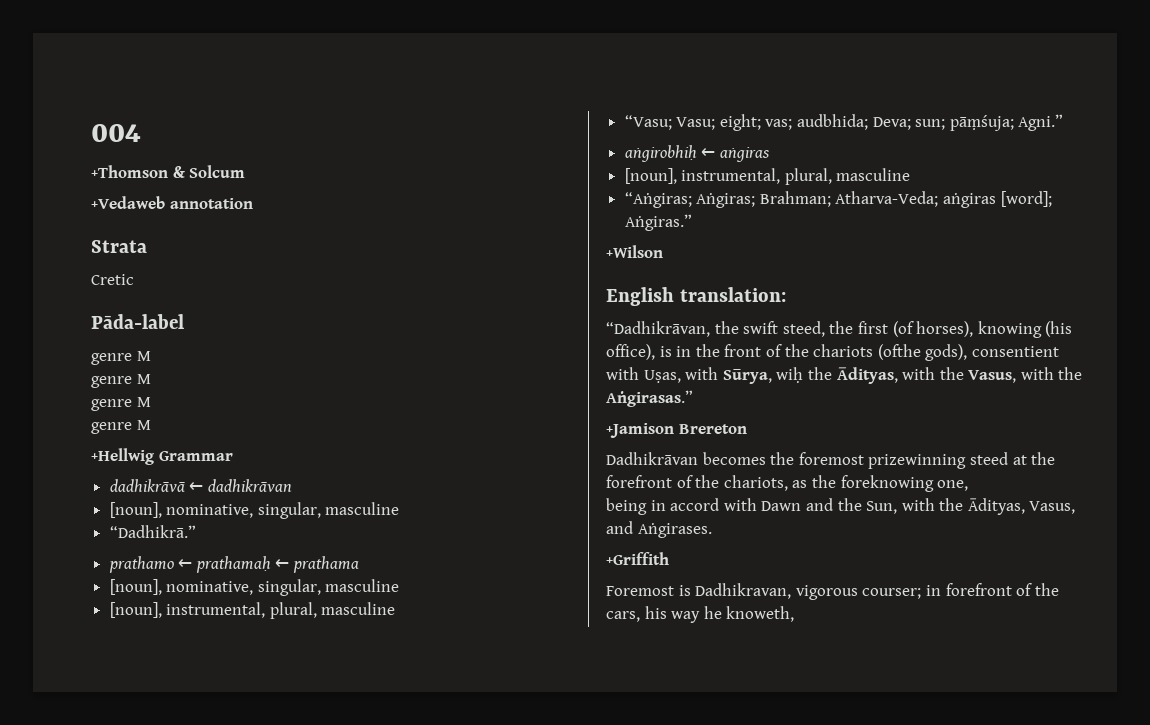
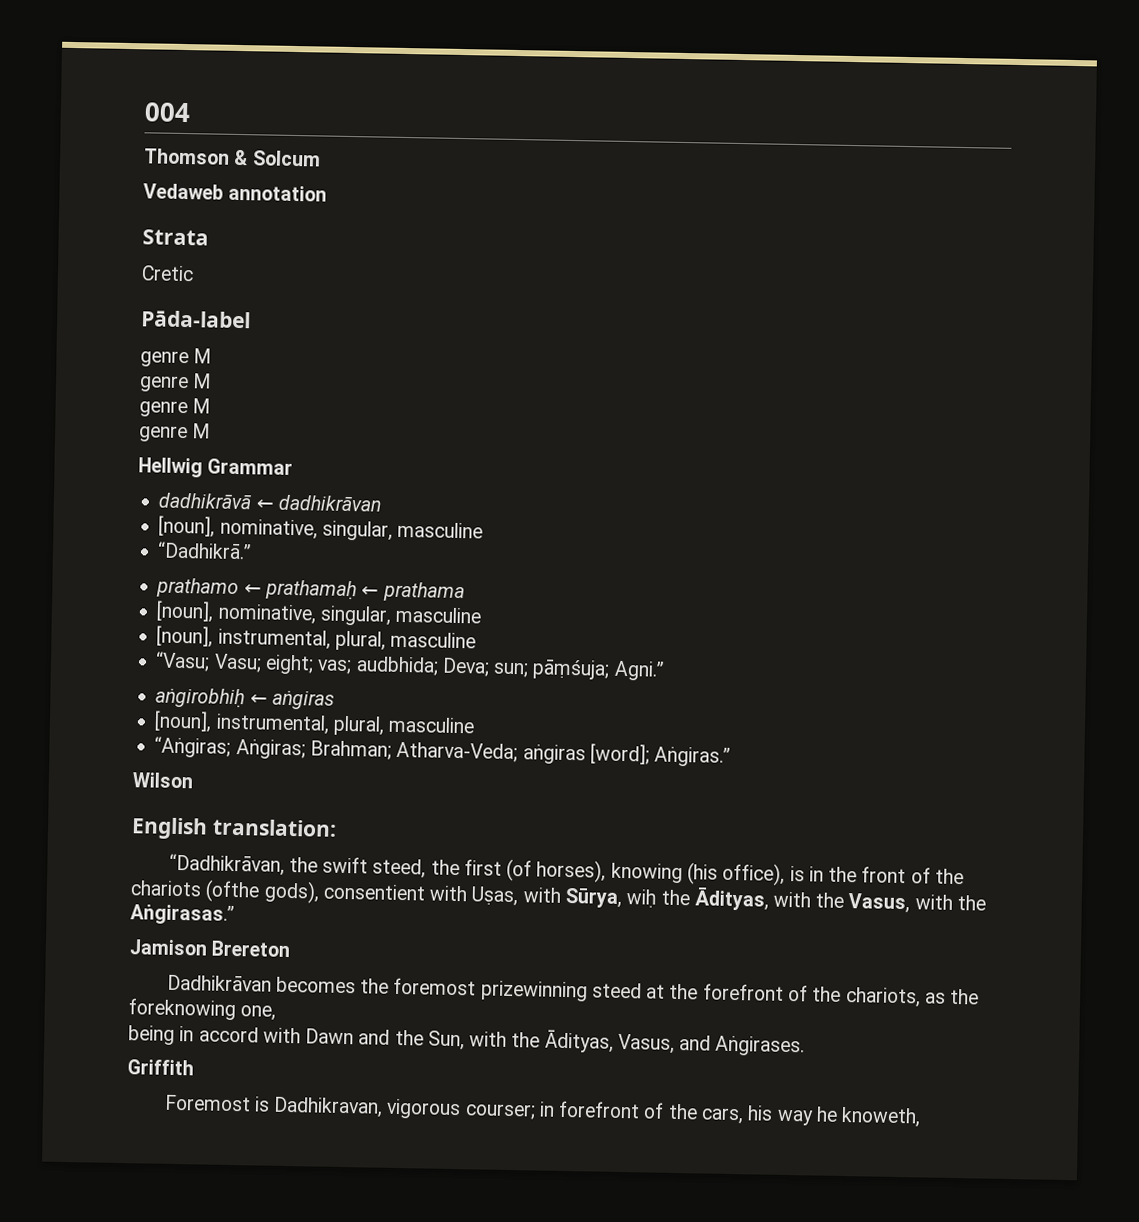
[91,165,168,178] +Thomson -> [143,148,230,165] Thomson
[91,196,165,209] +Vedaweb -> [143,183,224,200] Vedaweb
[91,448,154,465] +Hellwig -> [138,457,203,478] Hellwig
[606,245,663,258] +Wilson -> [132,772,194,789] Wilson
[606,423,674,438] +Jamison -> [129,939,208,956] Jamison
[606,552,669,565] +Griffith -> [127,1059,194,1076] Griffith

